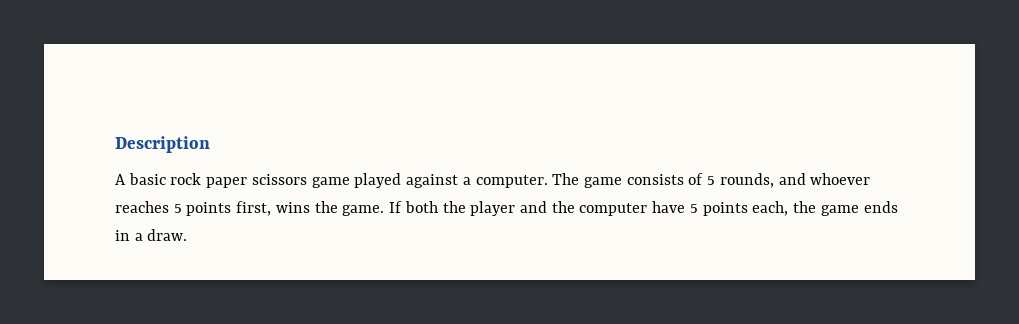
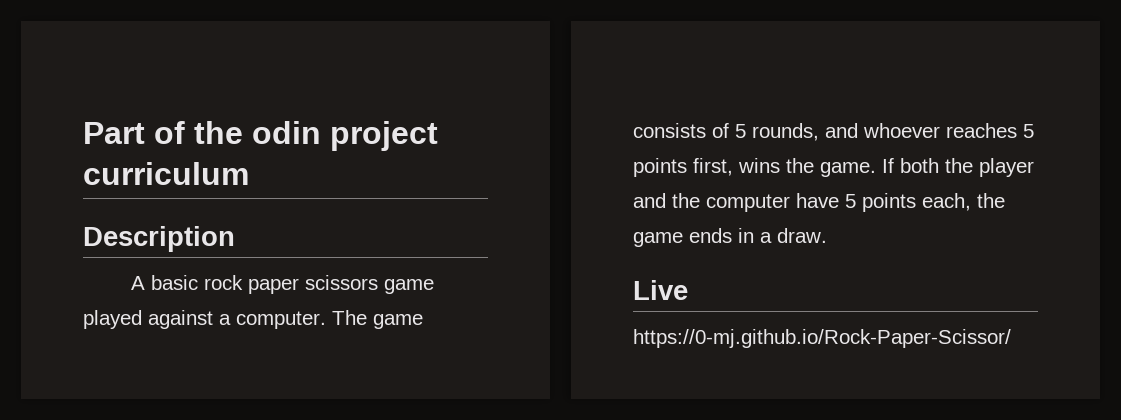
(115, 144) none -> [83,121,438,151] [83,162,249,185] Part of the odin project curriculum //
(188, 235) none -> [633,280,688,300] [633,329,1011,348] // Live // https://0-mj.github.io/Rock-Paper-Scissor/

